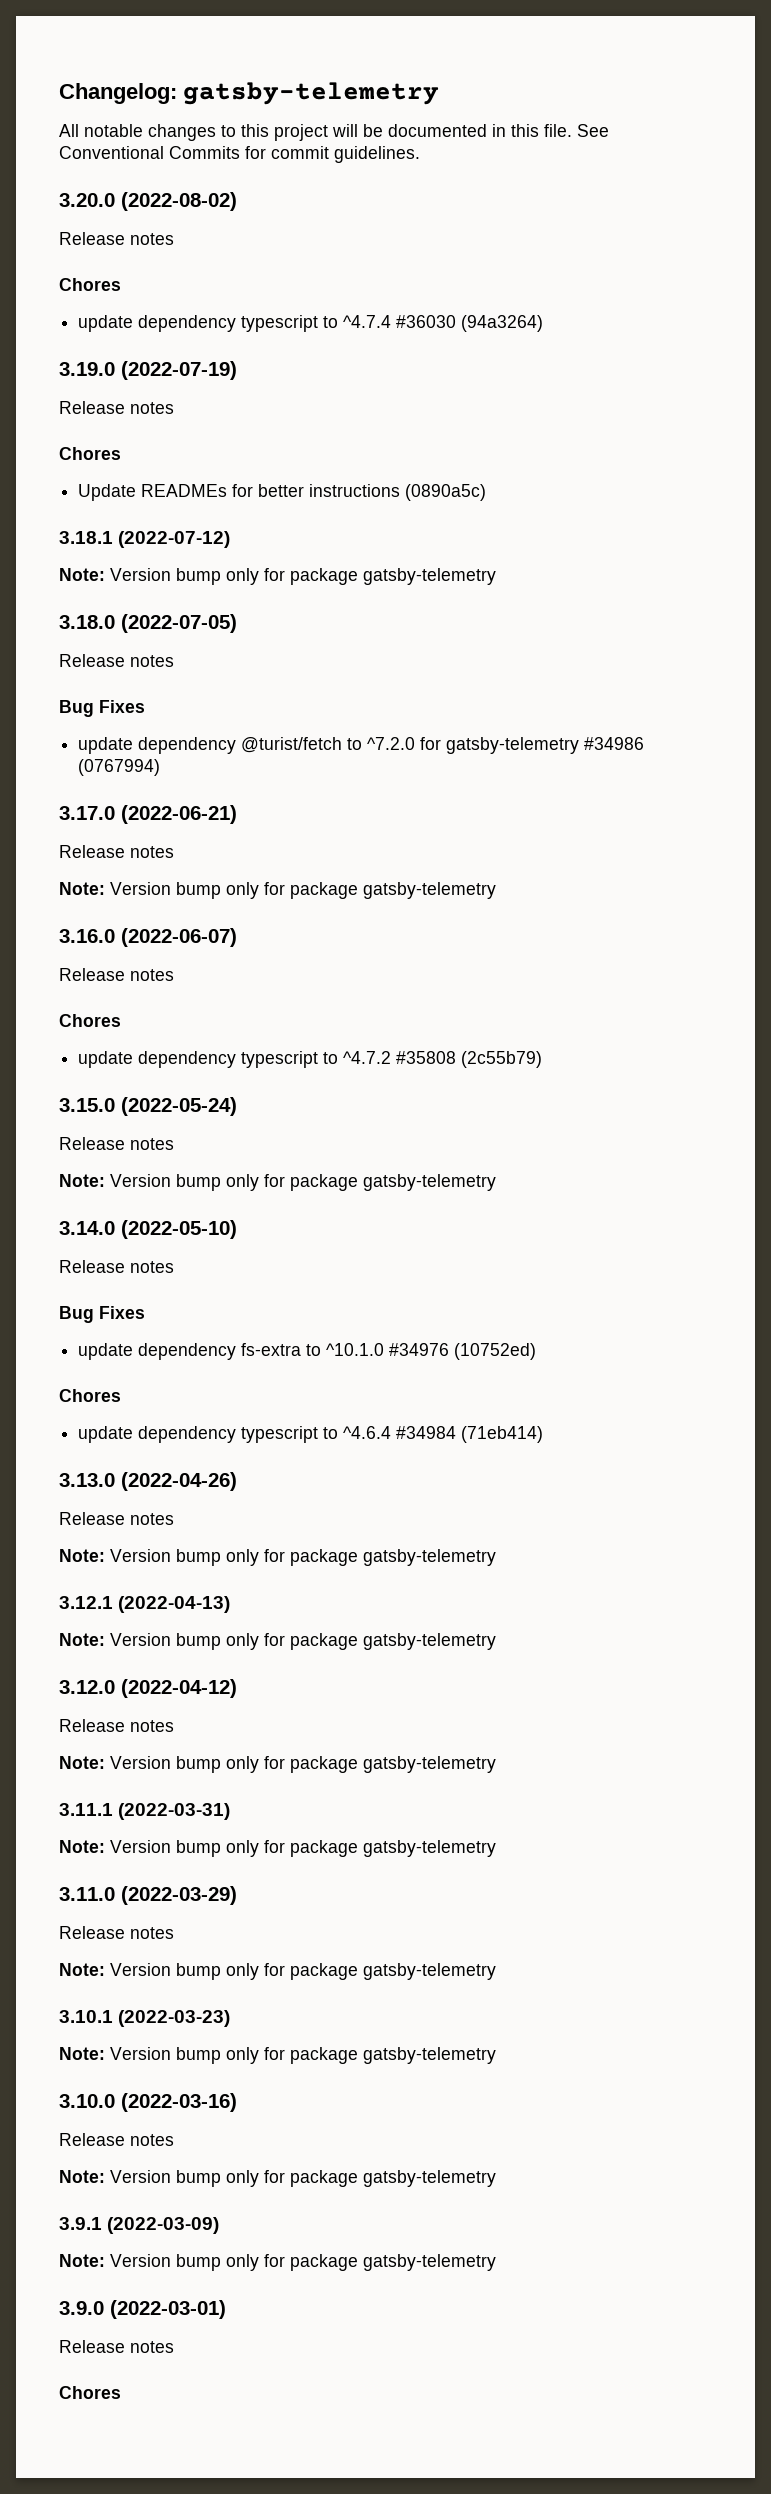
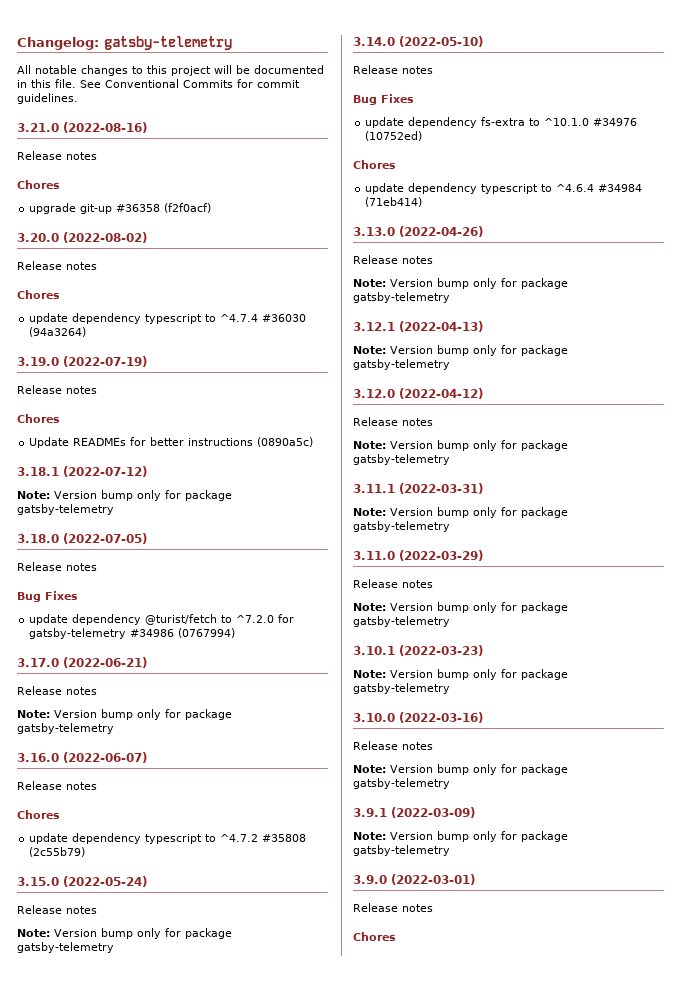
(420, 154) none -> [17,122,147,133] [17,151,97,160] [17,180,60,189] [29,203,212,214] // 3.21.0 (2022-08-16) // Release notes // Chores // upgrade git-up #36358 (f2f0acf)

